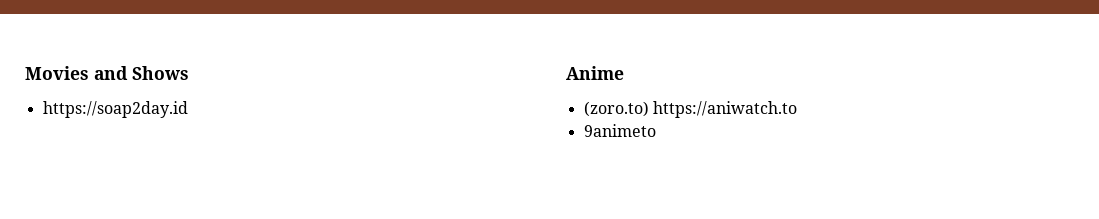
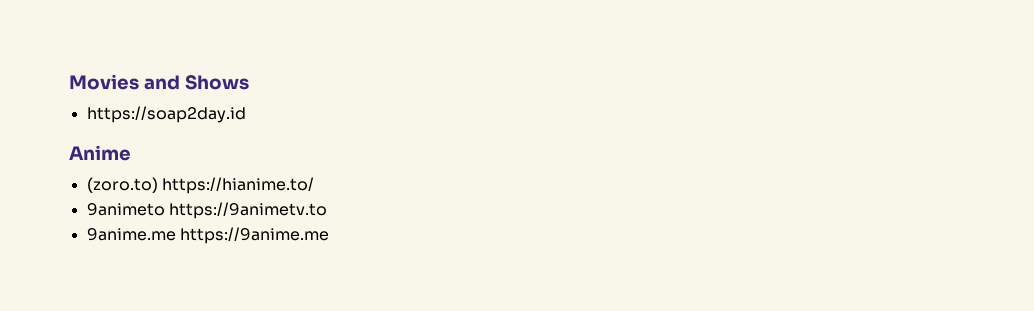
[652,101,797,118] https://aniwatch.to -> [161,177,314,194] https://hianime.to/
(656, 130) none -> [168,202,327,219] [86,227,329,244] https://9animetv.to // 9anime.me https://9anime.me

